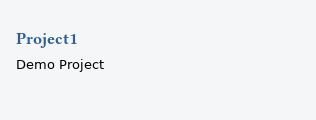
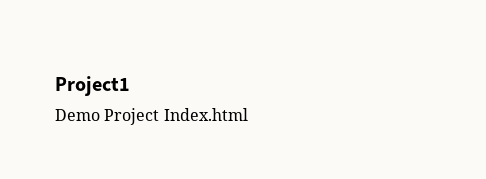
(104, 65) none -> [163,108,248,121] Index.html

